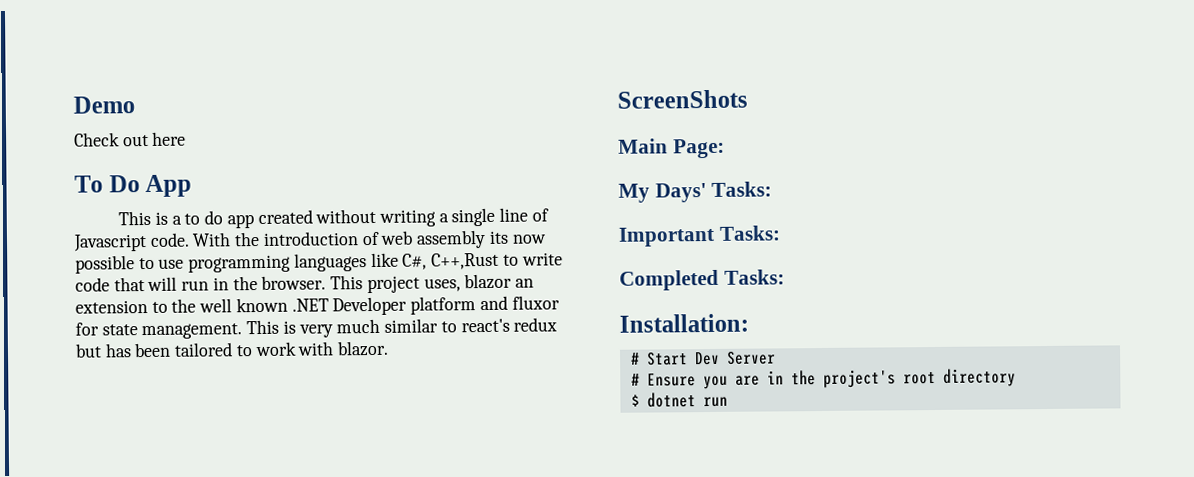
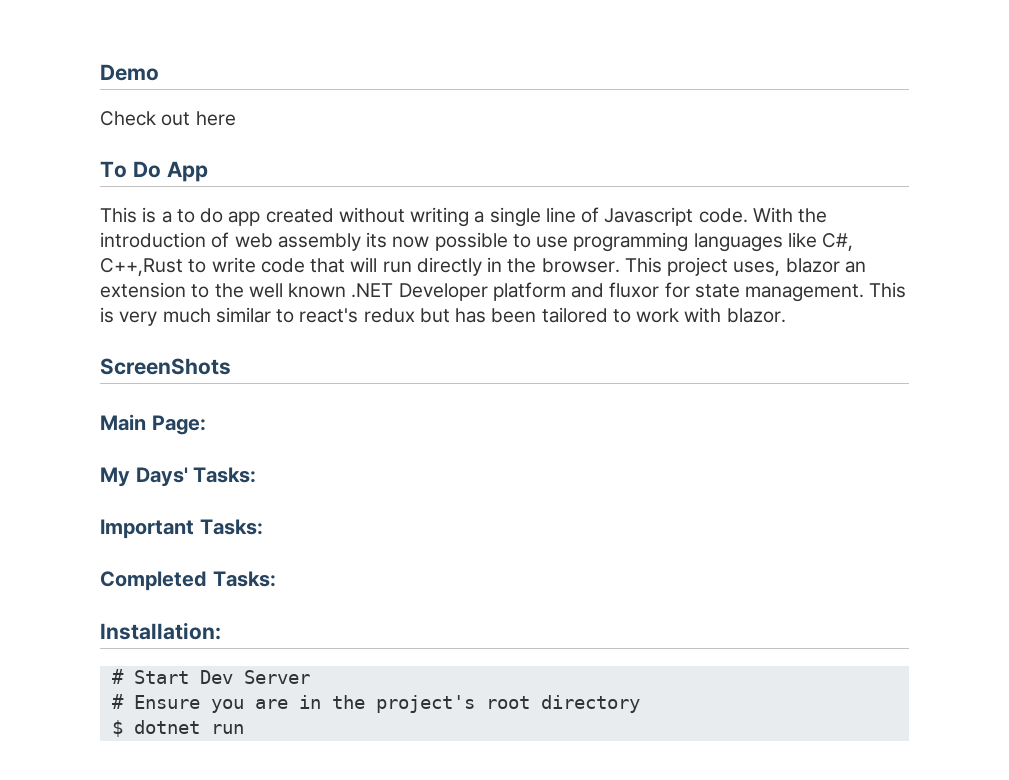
(210, 285) none -> [416,257,482,276] directly

